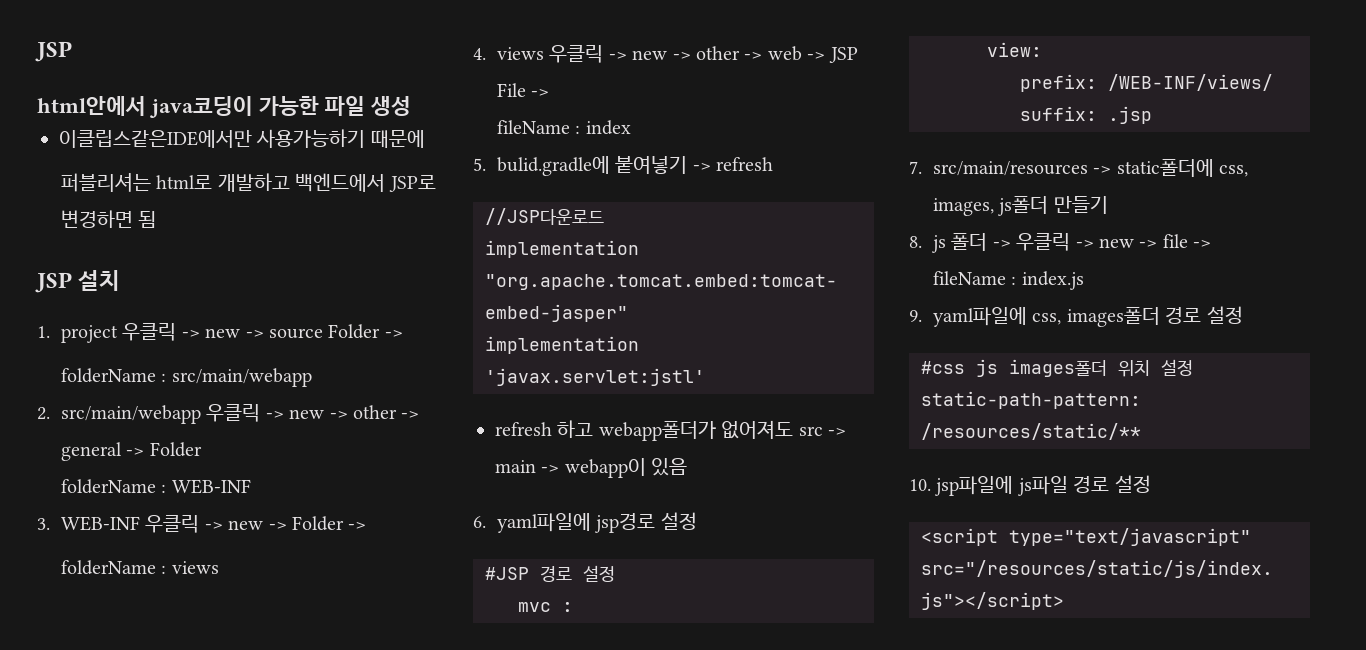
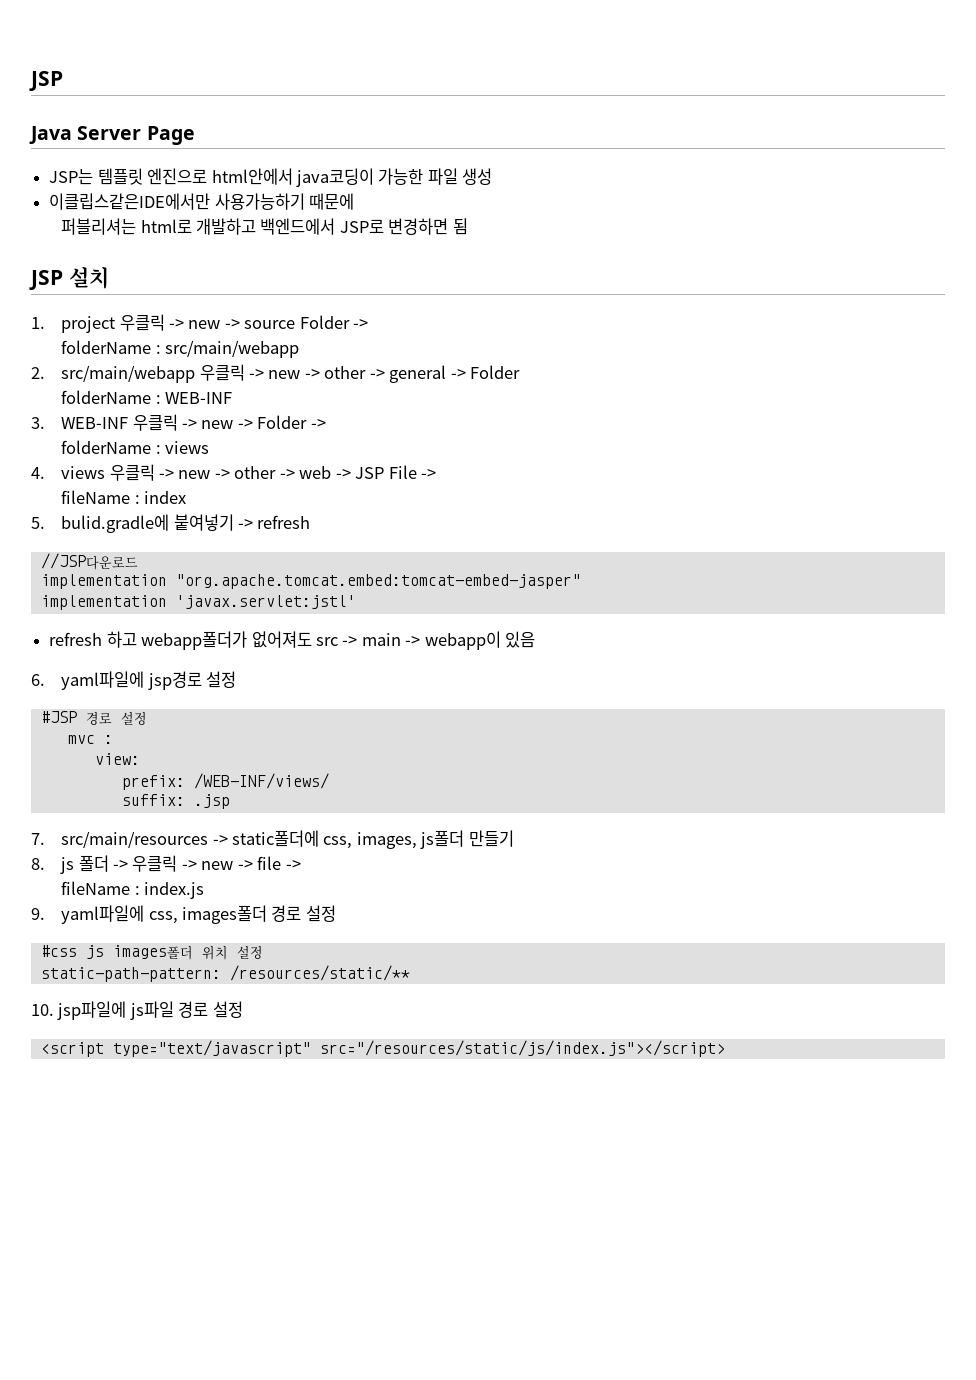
(72, 51) none -> [29,126,195,145] [49,168,208,185] Java Server Page // JSP는 템플릿 엔진으로

